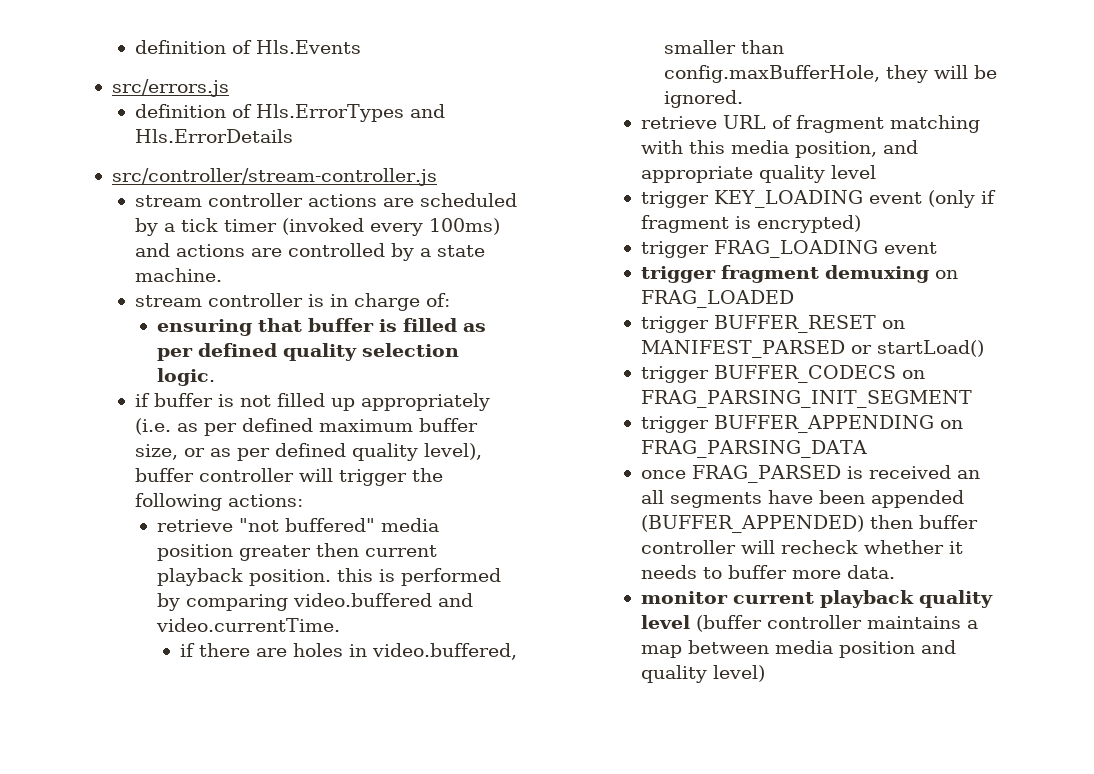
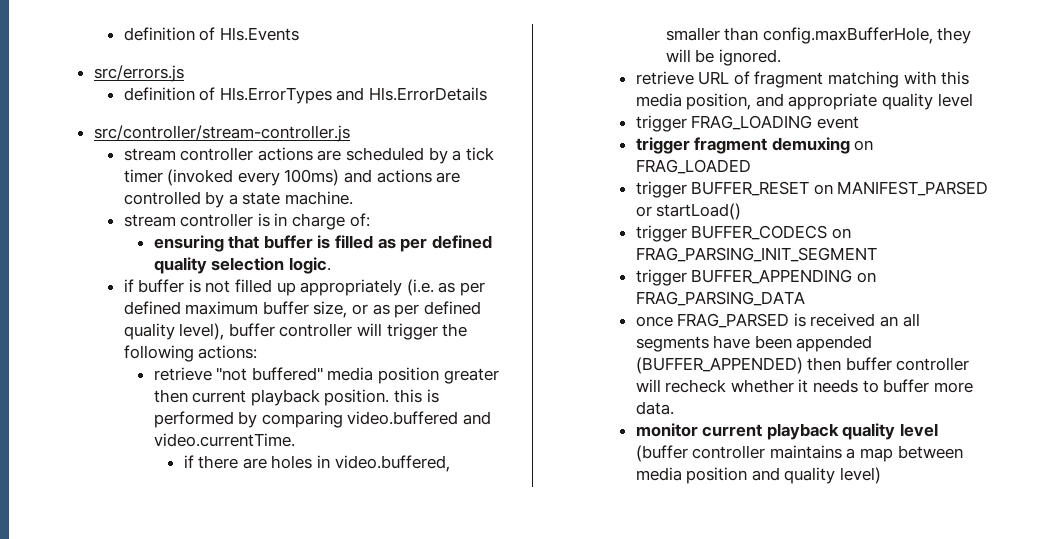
[641,190,997,208] [641,215,862,233] // trigger KEY_LOADING event (only if fragment is encrypted) -> (973, 100) none

